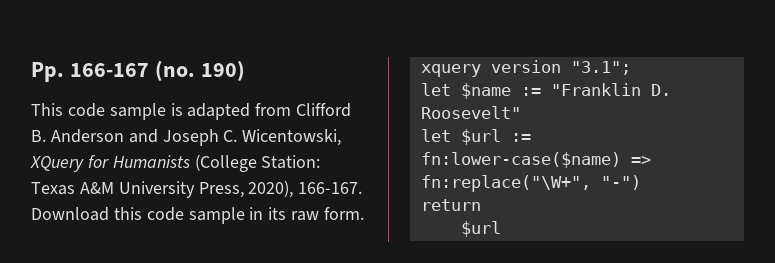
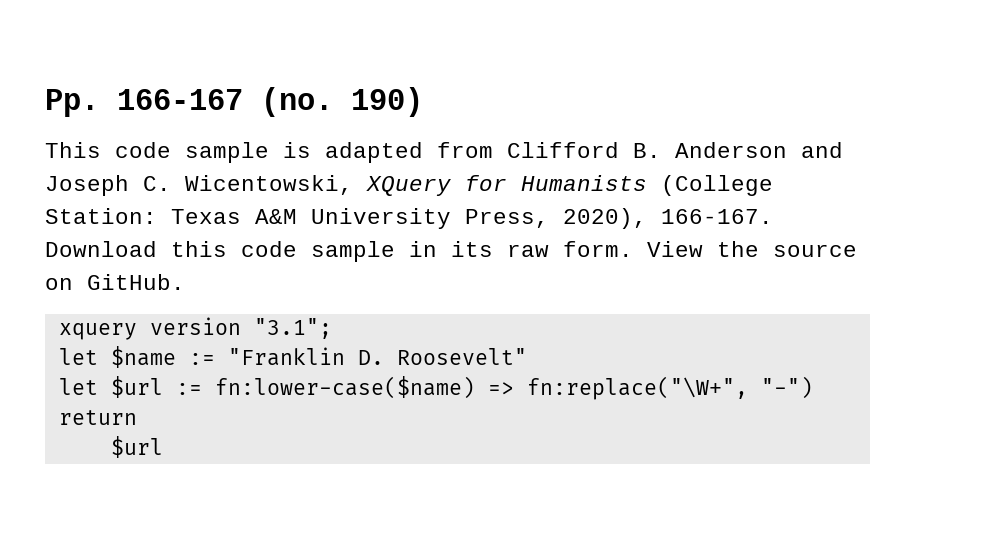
(365, 213) none -> [647,241,857,257] [45,274,185,290] View the source on GitHub.

